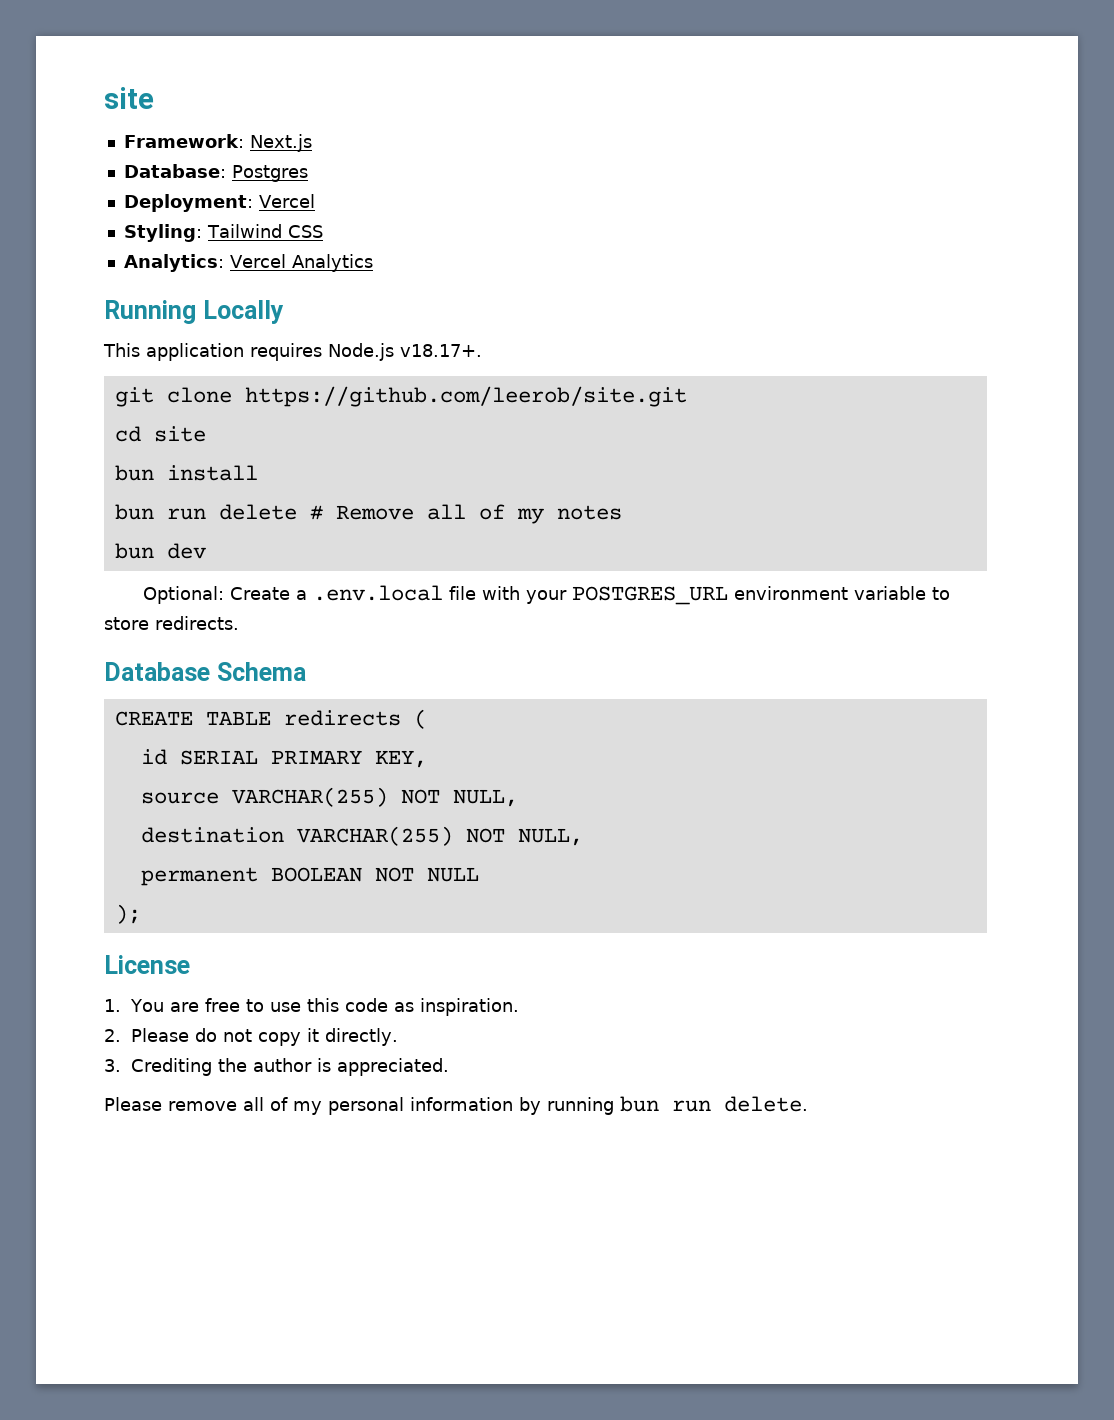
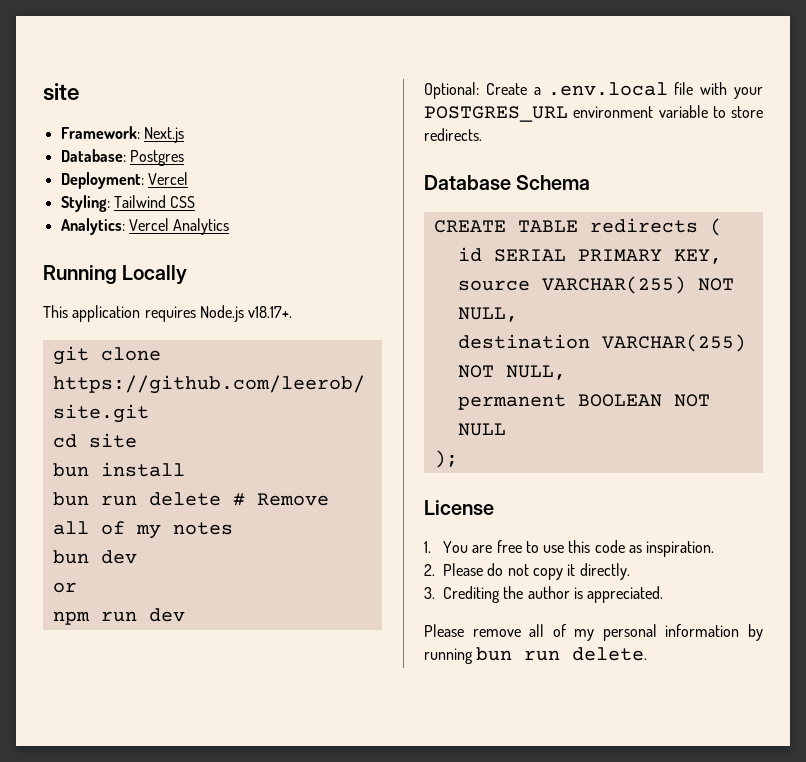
(206, 551) none -> [52,582,77,593] [52,608,185,625] // or // npm run dev

